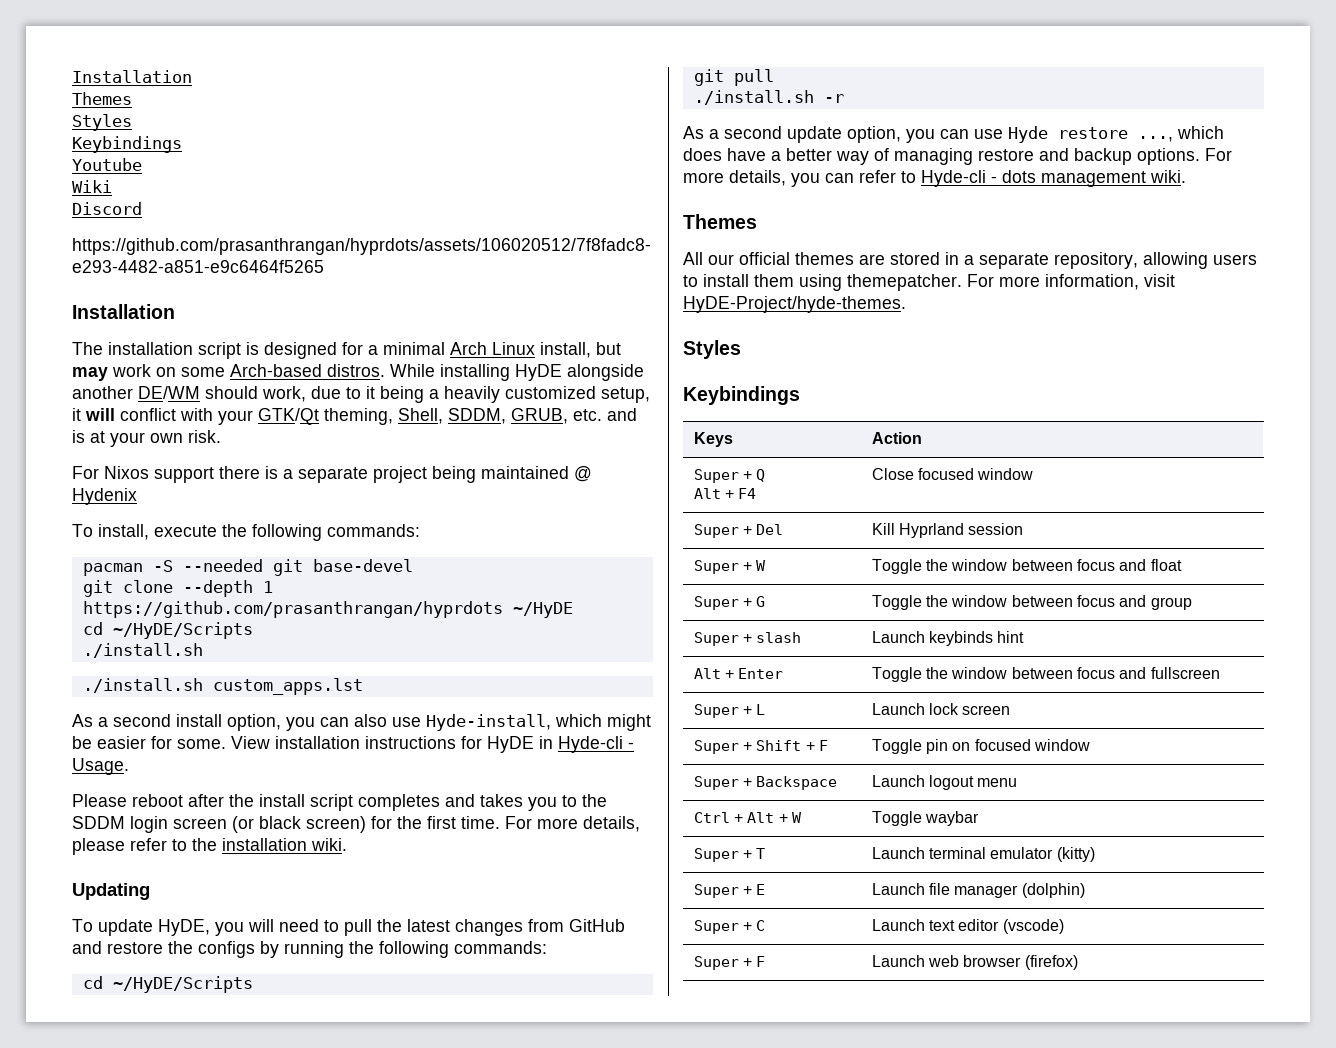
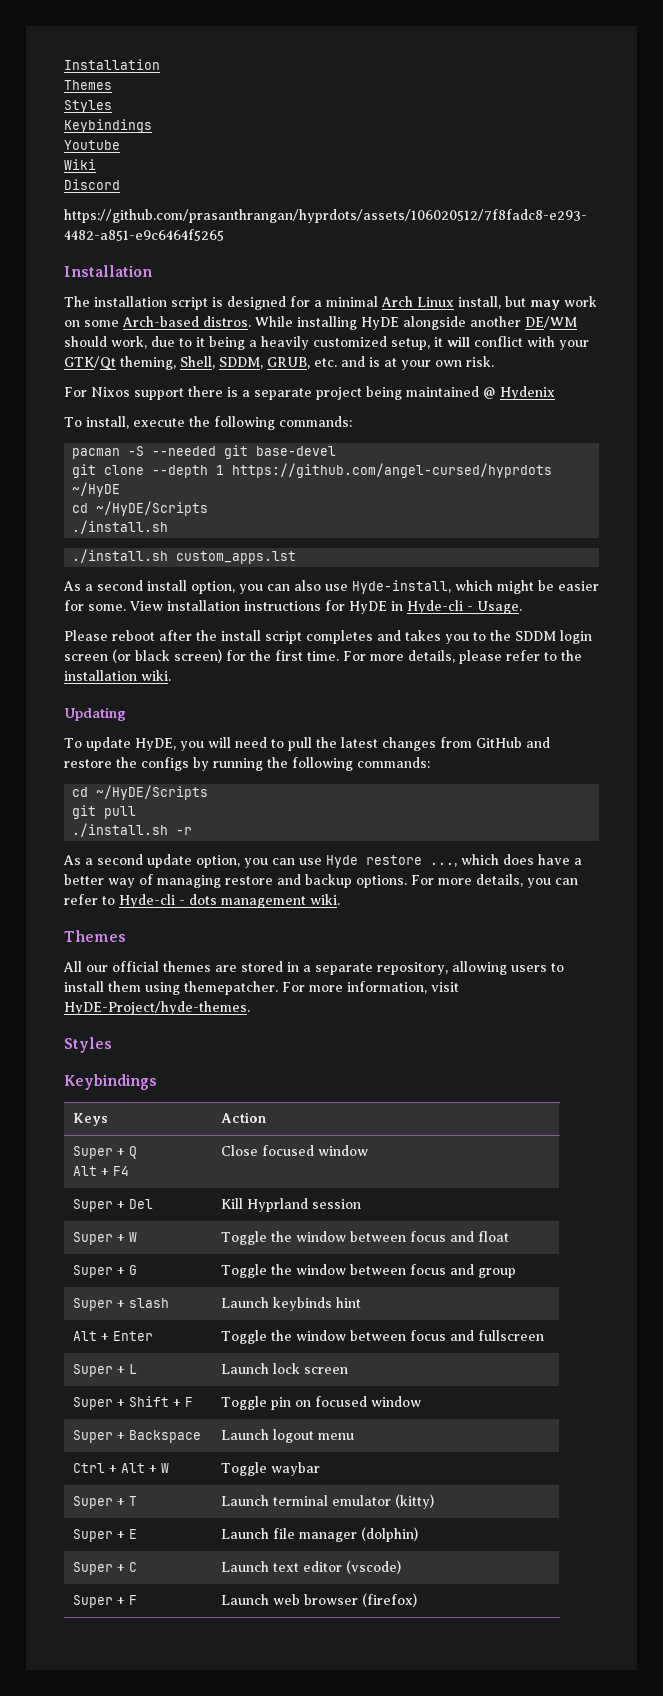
[82,601,503,618] https://github.com/prasanthrangan/hyprdots -> [232,463,553,478] https://github.com/angel-cursed/hyprdots

